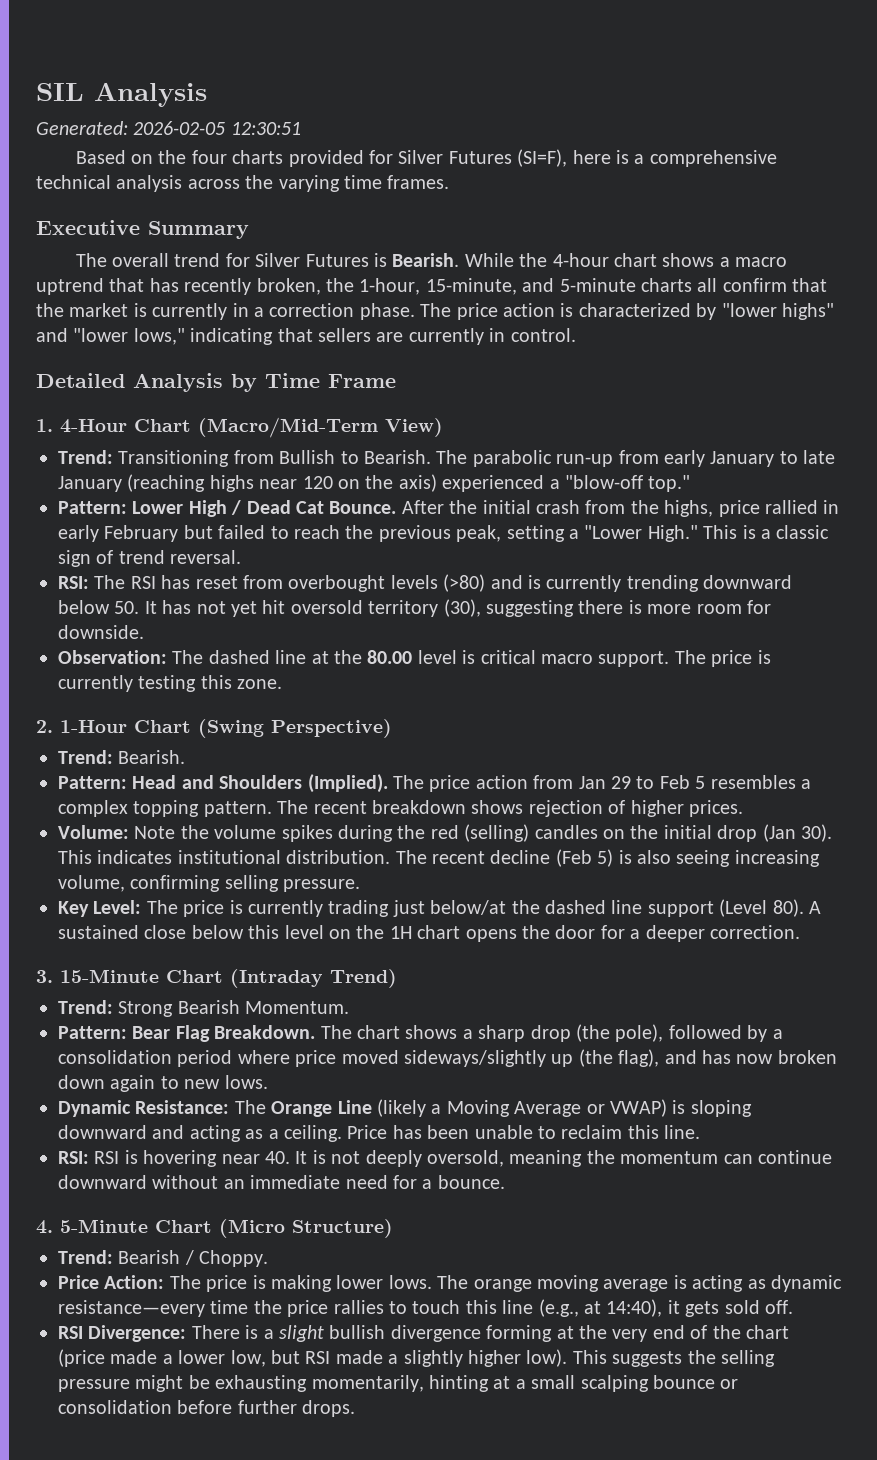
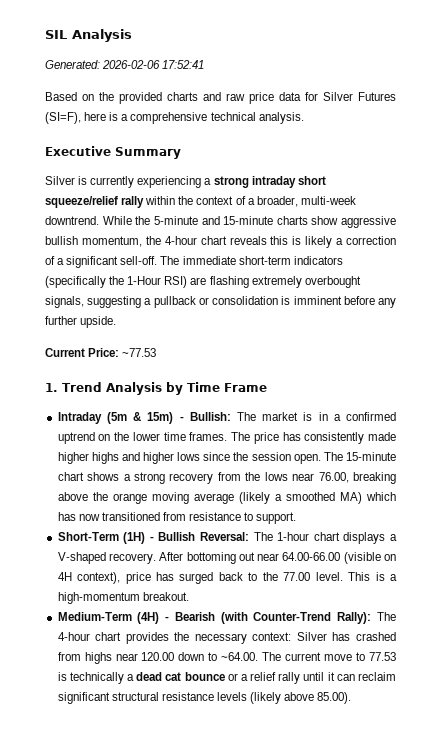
[133,121,301,135] 2026-02-05 12:30:51 -> [102,60,205,69] 2026-02-06 17:52:41
[191,150,364,167] four charts provided -> [119,92,301,104] provided charts and raw price data
[116,175,450,192] [36,220,249,239] [75,253,788,267] [36,278,828,295] [36,303,834,320] [36,328,576,345] [36,373,396,392] [36,417,443,438] [58,450,836,467] [58,474,691,492] [58,500,840,517] [58,525,830,542] [58,550,242,567] [58,574,793,592] [58,599,771,617] [58,625,144,639] [58,650,771,667] [58,675,283,692] [36,719,392,738] [58,750,186,764] [58,774,811,793] [58,800,743,817] [58,824,832,842] [58,849,820,867] [58,875,361,892] [58,899,821,917] [58,925,800,942] [36,969,397,988] [58,1000,350,1017] [58,1024,783,1042] [58,1049,837,1067] [58,1075,268,1092] [58,1099,752,1117] [58,1125,701,1142] [58,1150,832,1167] [58,1175,505,1189] [36,1219,393,1238] [58,1250,269,1267] [58,1275,842,1292] [58,1299,793,1317] [58,1325,789,1342] [58,1349,775,1367] [58,1375,739,1392] [58,1400,356,1417] analysis across the varying time frames. // Executive Summary // The overall trend for Silver Futures is Bearish. While the 4-hour chart shows a macro uptrend that has recently broken, the 1-hour, 15-minute, and 5-minute charts all confirm that the market is currently in a correction phase. The price action is characterized by "lower highs" and "lower lows," indicating that sellers are currently in control. // Detailed Analysis by Time Frame // 1. 4-Hour Chart (Macro/Mid-Term View) // Trend: Transitioning from Bullish to Bearish. The parabolic run-up from early January to late January (reaching highs near 120 on the axis) experienced a "blow-off top." // Pattern: Lower High / Dead Cat Bounce. After the initial crash from the highs, price rallied in early February but failed to reach the previous peak, setting a "Lower High." This is a classic sign of trend reversal. // RSI: The RSI has reset from overbought levels (>80) and is currently trending downward below 50. It has not yet hit oversold territory (30), suggesting there is more room for downside. // Observation: The dashed line at the 80.00 level is critical macro support. The price is currently testing this zone. // 2. 1-Hour Chart (Swing Perspective) // Trend: Bearish. // Pattern: Head and Shoulders (Implied). The price action from Jan 29 to Feb 5 resembles a complex topping pattern. The recent breakdown shows rejection of higher prices. // Volume: Note the volume spikes during the red (selling) candles on the initial drop (Jan 30). This indicates institutional distribution. The recent decline (Feb 5) is also seeing increasing volume, confirming selling pressure. // Key Level: The price is currently trading just below/at the dashed line support (Level 80). A sustained close below this level on the 1H chart opens the door for a deeper correction. // 3. 15-Minute Chart (Intraday Trend) // Trend: Strong Bearish Momentum. // Pattern: Bear Flag Breakdown. The chart shows a sharp drop (the pole), followed by a consolidation period where price moved sideways/slightly up (the flag), and has now broken down again to new lows. // Dynamic Resistance: The Orange Line (likely a Moving Average or VWAP) is sloping downward and acting as a ceiling. Price has been unable to reclaim this line. // RSI: RSI is hovering near 40. It is not deeply oversold, meaning the momentum can continue downward without an immediate need for a bounce. // 4. 5-Minute Chart (Micro Structure) // Trend: Bearish / Choppy. // Price Action: The price is making lower lows. The orange moving average is acting as dynamic resistance—every time the price rallies to touch this line (e.g., at 14:40), it gets sold off. // RSI Divergence: There is a slight bullish divergence forming at the very end of the chart (price made a lower low, but RSI made a slightly higher low). This suggests the selling pressure might be exhausting momentarily, hinting at a small scalping bounce or consolidation before further drops. -> [258,112,304,124] [45,146,181,159] [45,176,326,188] [45,196,356,208] [45,216,396,228] [45,236,396,248] [45,256,343,268] [45,276,361,288] [45,296,396,308] [45,316,117,328] [45,348,157,357] [45,382,267,395] [57,412,396,424] [57,432,397,444] [57,452,396,464] [57,472,396,484] [57,492,396,504] [57,512,297,524] [57,532,397,544] [57,552,396,564] [57,572,397,584] [57,592,189,604] [57,612,396,624] [57,632,396,644] [57,652,396,664] [57,672,396,684] [57,692,352,704] analysis. // Executive Summary // Silver is currently experiencing a strong intraday short squeeze/relief rally within the context of a broader, multi-week downtrend. While the 5-minute and 15-minute charts show aggressive bullish momentum, the 4-hour chart reveals this is likely a correction of a significant sell-off. The immediate short-term indicators (specifically the 1-Hour RSI) are flashing extremely overbought signals, suggesting a pullback or consolidation is imminent before any further upside. // Current Price: ~77.53 // 1. Trend Analysis by Time Frame // Intraday (5m & 15m) - Bullish: The market is in a confirmed uptrend on the lower time frames. The price has consistently made higher highs and higher lows since the session open. The 15-minute chart shows a strong recovery from the lows near 76.00, breaking above the orange moving average (likely a smoothed MA) which has now transitioned from resistance to support. // Short-Term (1H) - Bullish Reversal: The 1-hour chart displays a V-shaped recovery. After bottoming out near 64.00-66.00 (visible on 4H context), price has surged back to the 77.00 level. This is a high-momentum breakout. // Medium-Term (4H) - Bearish (with Counter-Trend Rally): The 4-hour chart provides the necessary context: Silver has crashed from highs near 120.00 down to ~64.00. The current move to 77.53 is technically a dead cat bounce or a relief rally until it can reclaim significant structural resistance levels (likely above 85.00).

